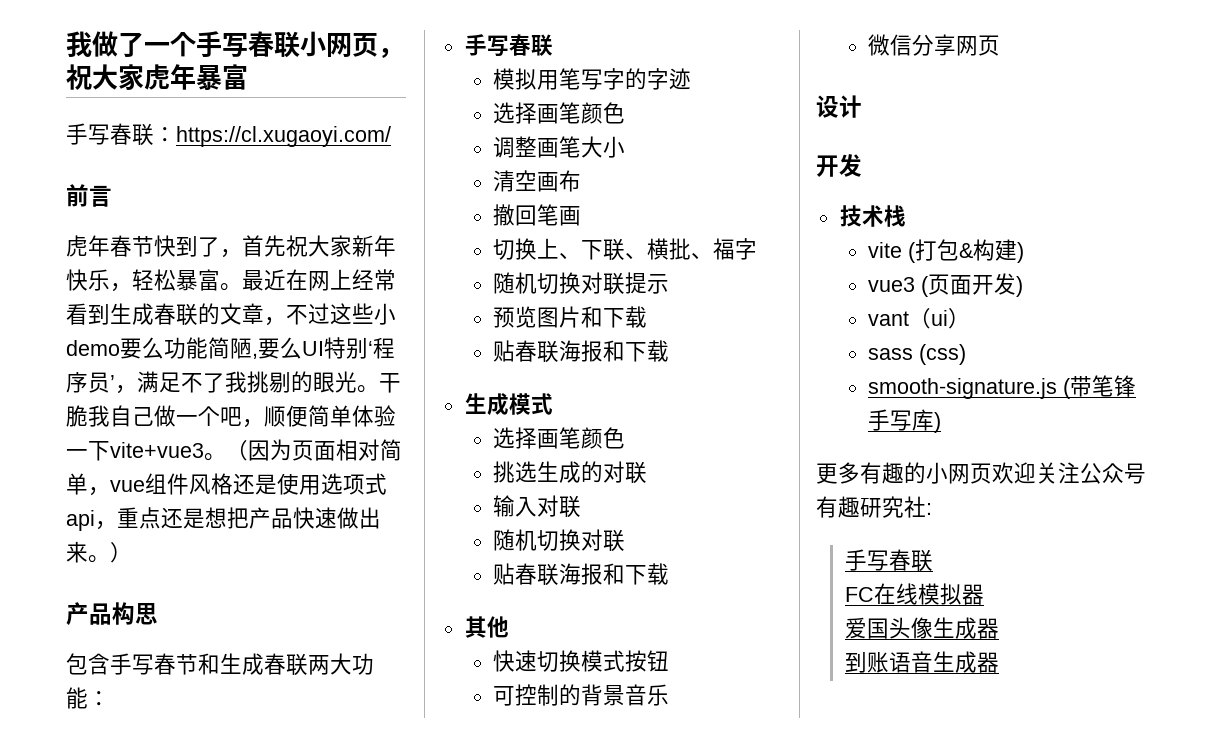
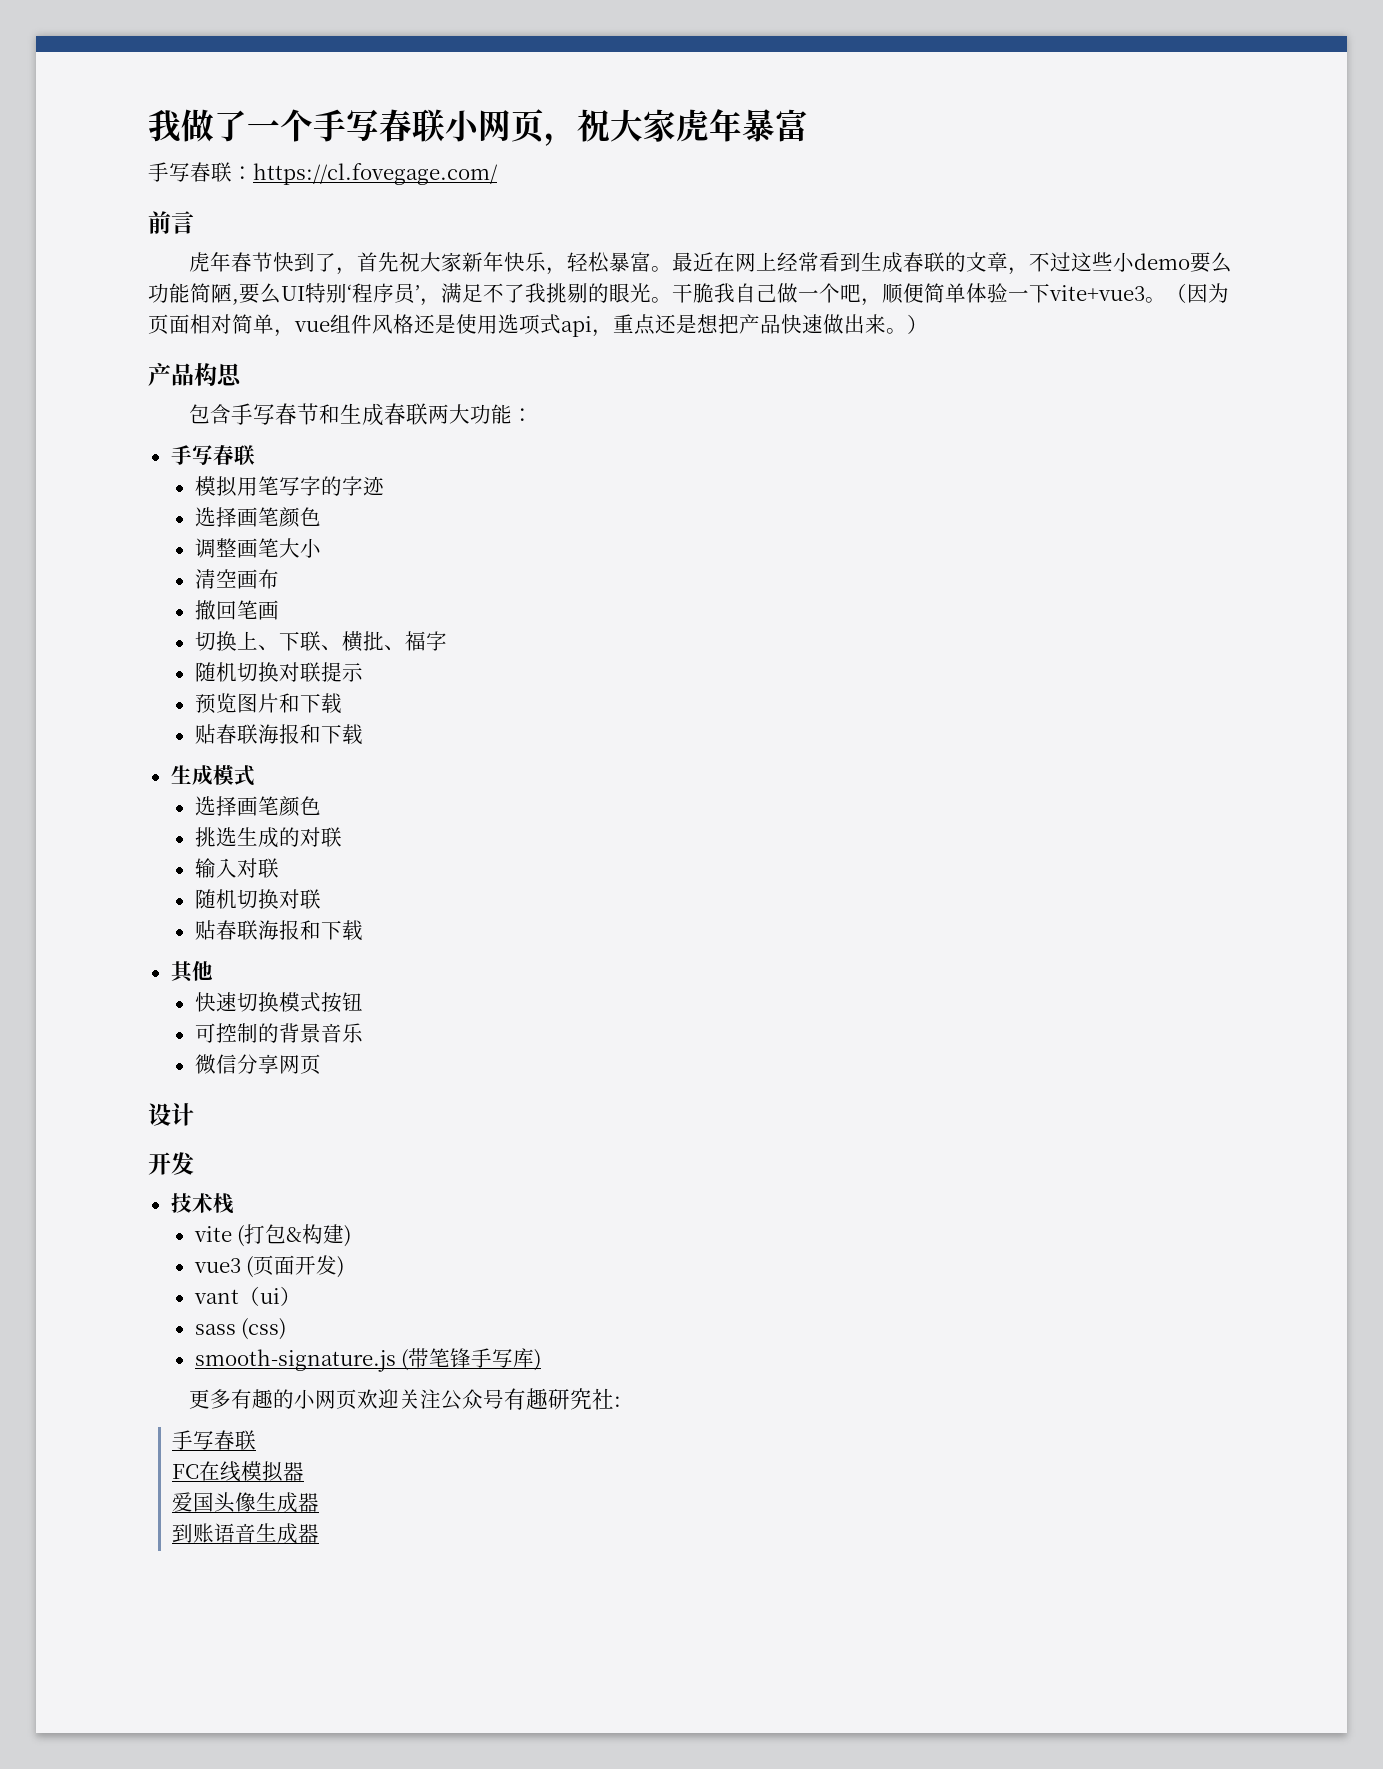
[176,126,391,147] https://cl.xugaoyi.com/ -> [253,163,498,185] https://cl.fovegage.com/

